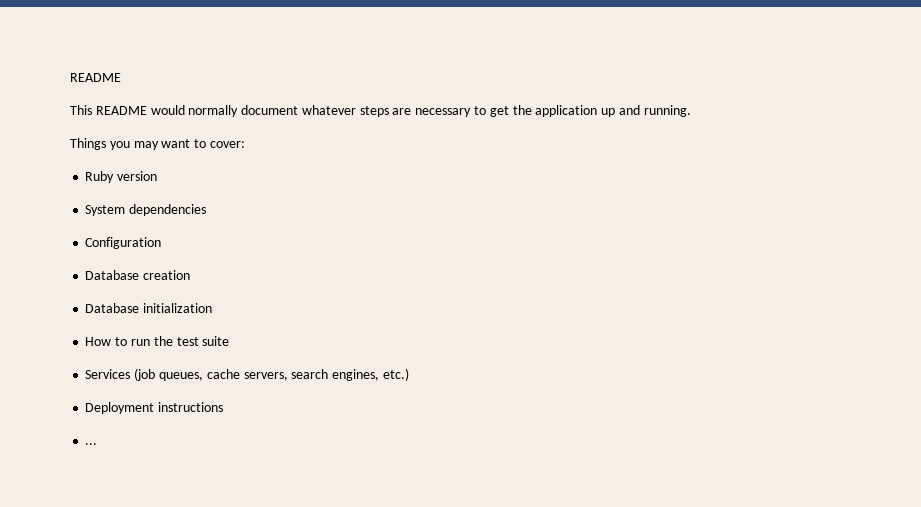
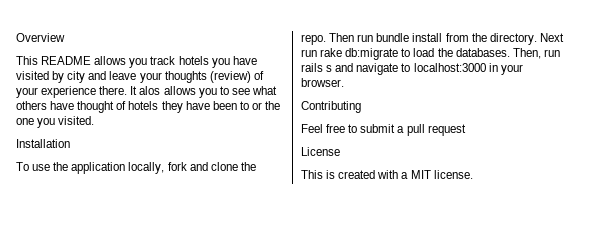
[70,73,121,82] README -> [16,33,65,42] Overview
[150,105,691,117] [70,138,245,150] [85,171,158,183] [85,204,207,216] [85,237,162,249] [85,270,191,280] [85,303,213,313] [85,336,230,346] [85,368,409,381] [85,402,224,414] [85,443,98,445] would normally document whatever steps are necessary to get the application up and running. // Things you may want to cover: // Ruby version // System dependencies // Configuration // Database creation // Database initialization // How to run the test suite // Services (job queues, cache servers, search engines, etc.) // Deployment instructions // ... -> [94,56,257,68] [16,71,264,83] [16,86,277,98] [16,101,281,113] [16,116,95,128] [16,139,70,148] [16,162,256,174] [301,33,564,45] [301,48,560,60] [301,63,523,75] [301,78,344,87] [301,101,361,113] [301,124,466,136] [301,147,340,156] [301,170,473,179] allows you track hotels you have visited by city and leave your thoughts (review) of your experience there. It alos allows you to see what others have thought of hotels they have been to or the one you visited. // Installation // To use the application locally, fork and clone the repo. Then run bundle install from the directory. Next run rake db:migrate to load the databases. Then, run rails s and navigate to localhost:3000 in your browser. // Contributing // Feel free to submit a pull request // License // This is created with a MIT license.

